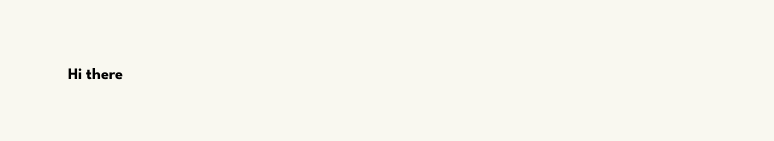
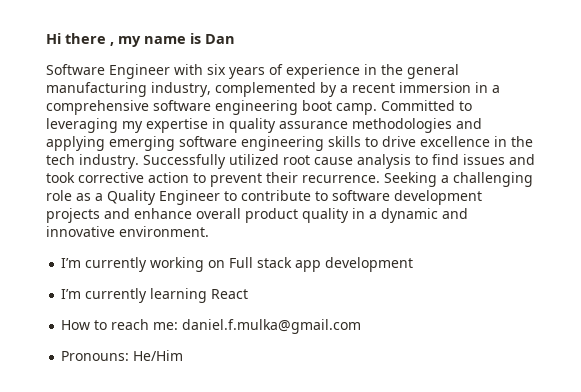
(124, 74) none -> [110,33,235,47] [46,64,459,79] [46,82,500,97] [46,100,472,115] [46,118,482,133] [46,136,533,151] [46,154,535,169] [46,172,533,187] [46,190,482,205] [46,208,468,223] [46,226,209,237] [61,257,414,272] [61,288,249,303] [61,319,362,334] [61,350,184,361] , my name is Dan // Software Engineer with six years of experience in the general manufacturing industry, complemented by a recent immersion in a comprehensive software engineering boot camp. Committed to leveraging my expertise in quality assurance methodologies and applying emerging software engineering skills to drive excellence in the tech industry. Successfully utilized root cause analysis to find issues and took corrective action to prevent their recurrence. Seeking a challenging role as a Quality Engineer to contribute to software development projects and enhance overall product quality in a dynamic and innovative environment. // I’m currently working on Full stack app development // I’m currently learning React // How to reach me: daniel.f.mulka@gmail.com // Pronouns: He/Him

